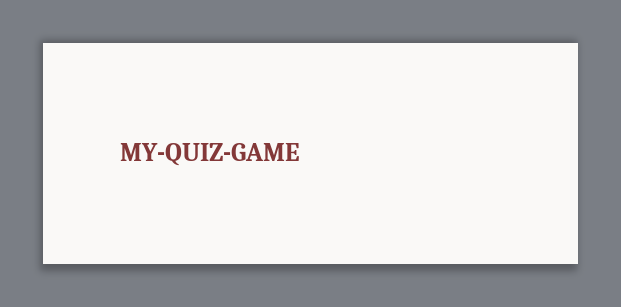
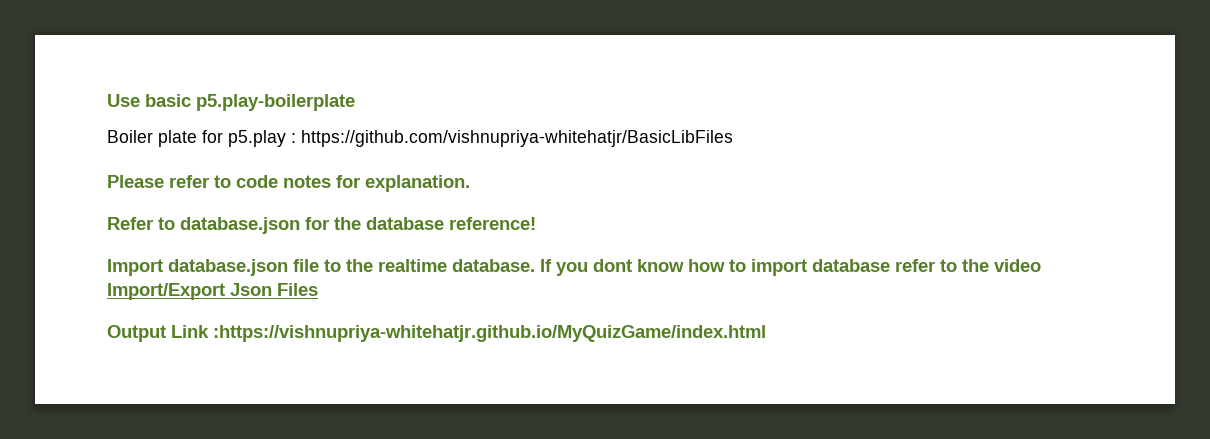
[120,143,300,166] MY-QUIZ-GAME -> [107,94,355,111] [107,130,733,147] [107,175,470,192] [107,217,536,234] [107,259,1041,276] [107,283,318,300] [107,325,766,342] Use basic p5.play-boilerplate // Boiler plate for p5.play : https://github.com/vishnupriya-whitehatjr/BasicLibFiles // Please refer to code notes for explanation. // Refer to database.json for the database reference! // Import database.json file to the realtime database. If you dont know how to import database refer to the video Import/Export Json Files // Output Link :https://vishnupriya-whitehatjr.github.io/MyQuizGame/index.html

